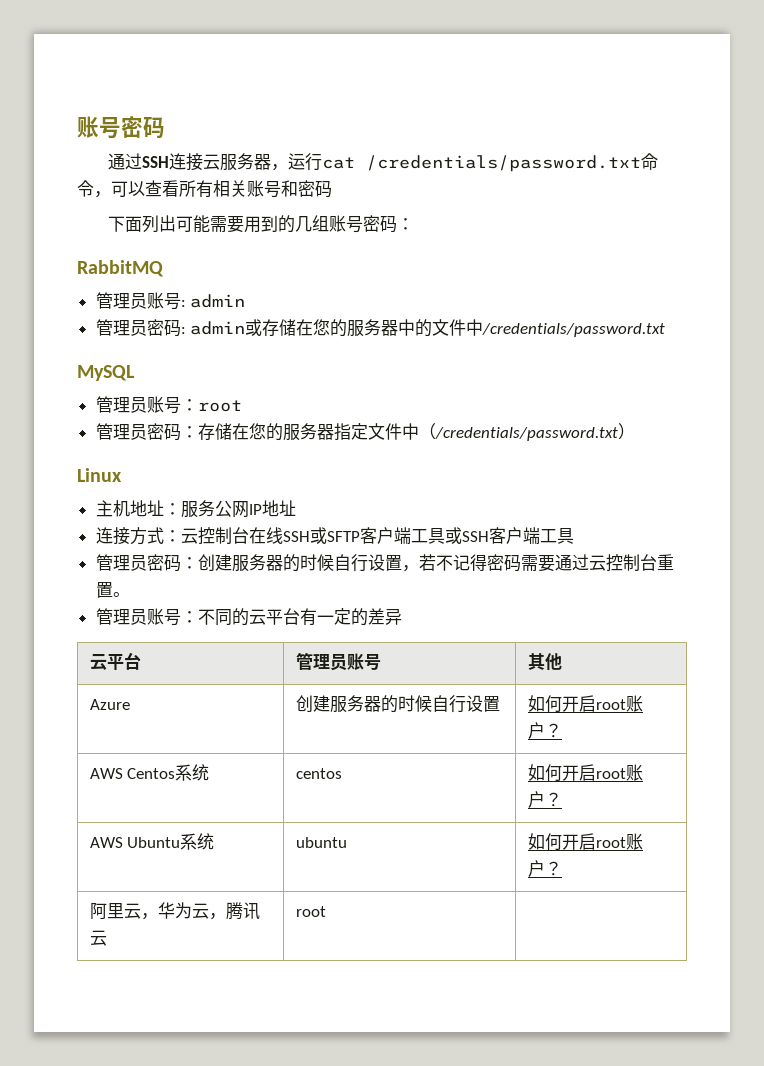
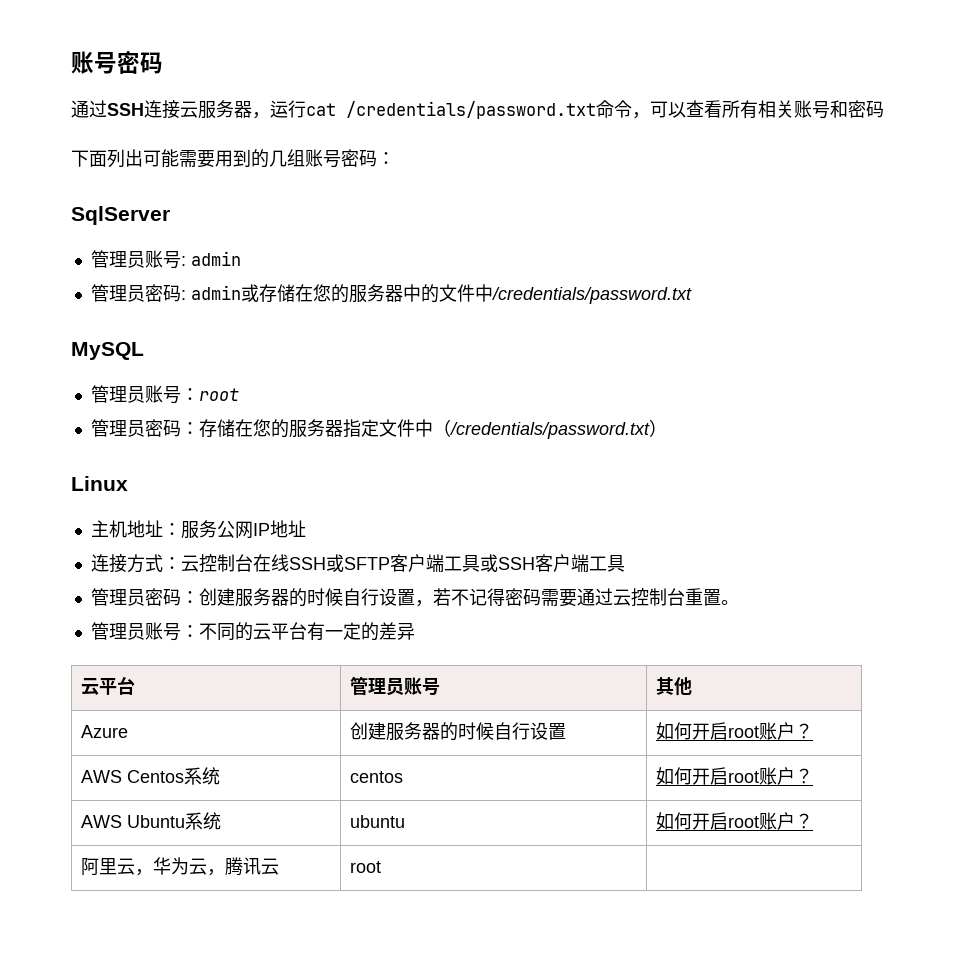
[77,260,164,277] RabbitMQ -> [71,206,170,225] SqlServer

